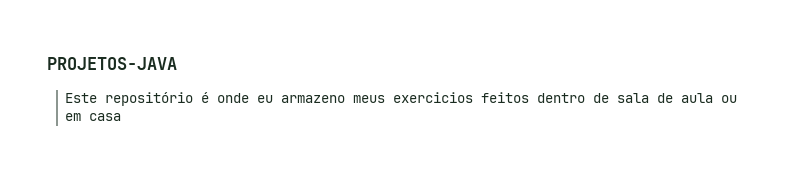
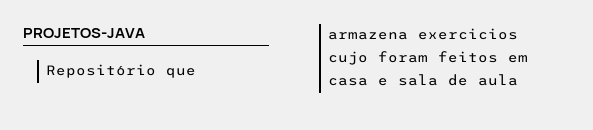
[65,92,738,106] [65,113,122,121] Este repositório é onde eu armazeno meus exercicios feitos dentro de sala de aula ou em casa -> [45,64,196,78] [327,28,518,40] [327,51,528,65] [327,74,518,86] Repositório que armazena exercicios cujo foram feitos em casa e sala de aula

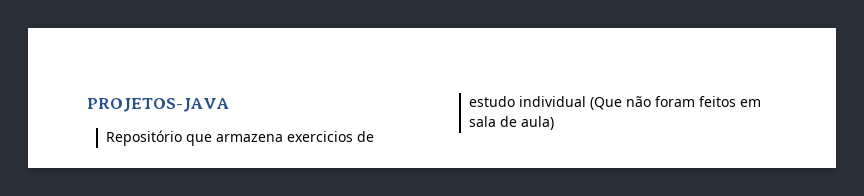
[327,51,368,65] cujo -> [357,131,375,142] [469,96,652,110] de estudo individual (Que não
[327,78,388,86] casa e -> (762, 103) none
[477,74,518,86] aula -> [521,116,555,130] aula)

